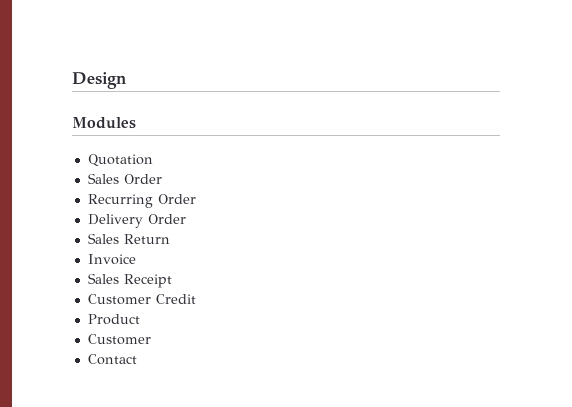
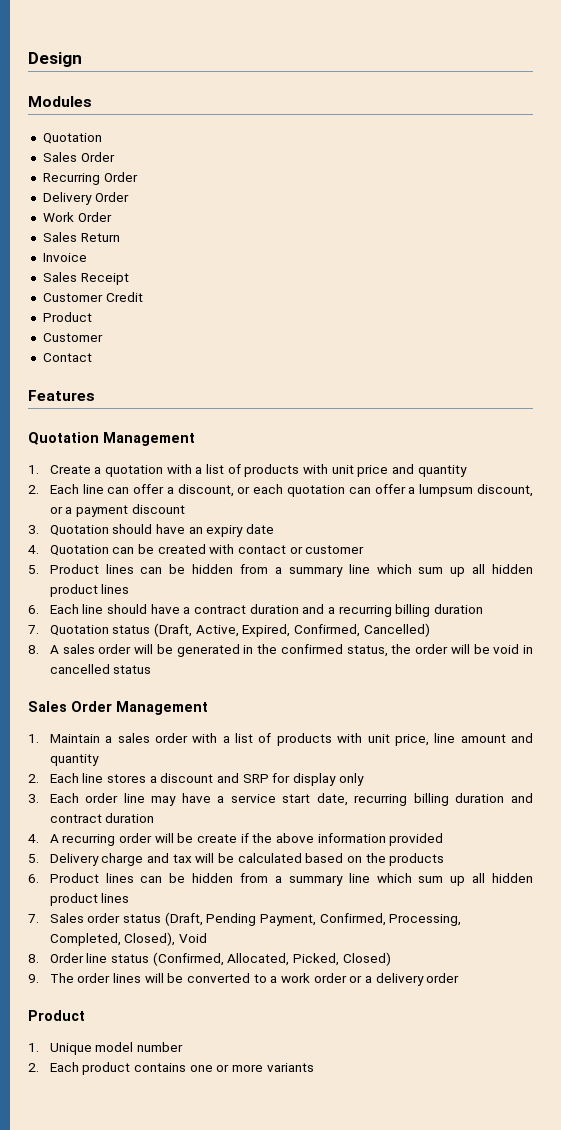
(186, 219) none -> [42,212,112,222] // Work Order
(137, 359) none -> [28,390,95,401] [28,432,195,446] [28,464,467,477] [28,484,533,497] [49,504,185,517] [28,524,274,537] [28,544,365,556] [28,564,534,577] [49,584,130,597] [28,604,483,617] [28,623,430,637] [28,644,533,657] [49,664,152,674] [28,701,208,715] [28,733,533,746] [49,754,99,766] [28,773,364,786] [28,793,533,806] [49,813,155,823] [28,833,444,846] [28,853,445,866] [28,873,534,886] [49,893,130,906] [28,912,462,926] [49,932,208,946] [28,952,391,966] [28,973,460,986] [28,1010,85,1021] [28,1042,184,1055] [28,1062,314,1075] // Features // Quotation Management // 1. Create a quotation with a list of products with unit price and quantity // 2. Each line can offer a discount, or each quotation can offer a lumpsum discount, or a payment discount // 3. Quotation should have an expiry date // 4. Quotation can be created with contact or customer // 5. Product lines can be hidden from a summary line which sum up all hidden product lines // 6. Each line should have a contract duration and a recurring billing duration // 7. Quotation status (Draft, Active, Expired, Confirmed, Cancelled) // 8. A sales order will be generated in the confirmed status, the order will be void in cancelled status // Sales Order Management // 1. Maintain a sales order with a list of products with unit price, line amount and quantity // 2. Each line stores a discount and SRP for display only // 3. Each order line may have a service start date, recurring billing duration and contract duration // 4. A recurring order will be create if the above information provided // 5. Delivery charge and tax will be calculated based on the products // 6. Product lines can be hidden from a summary line which sum up all hidden product lines // 7. Sales order status (Draft, Pending Payment, Confirmed, Processing, Completed, Closed), Void // 8. Order line status (Confirmed, Allocated, Picked, Closed) // 9. The order lines will be converted to a work order or a delivery order // Product // 1. Unique model number // 2. Each product contains one or more variants

